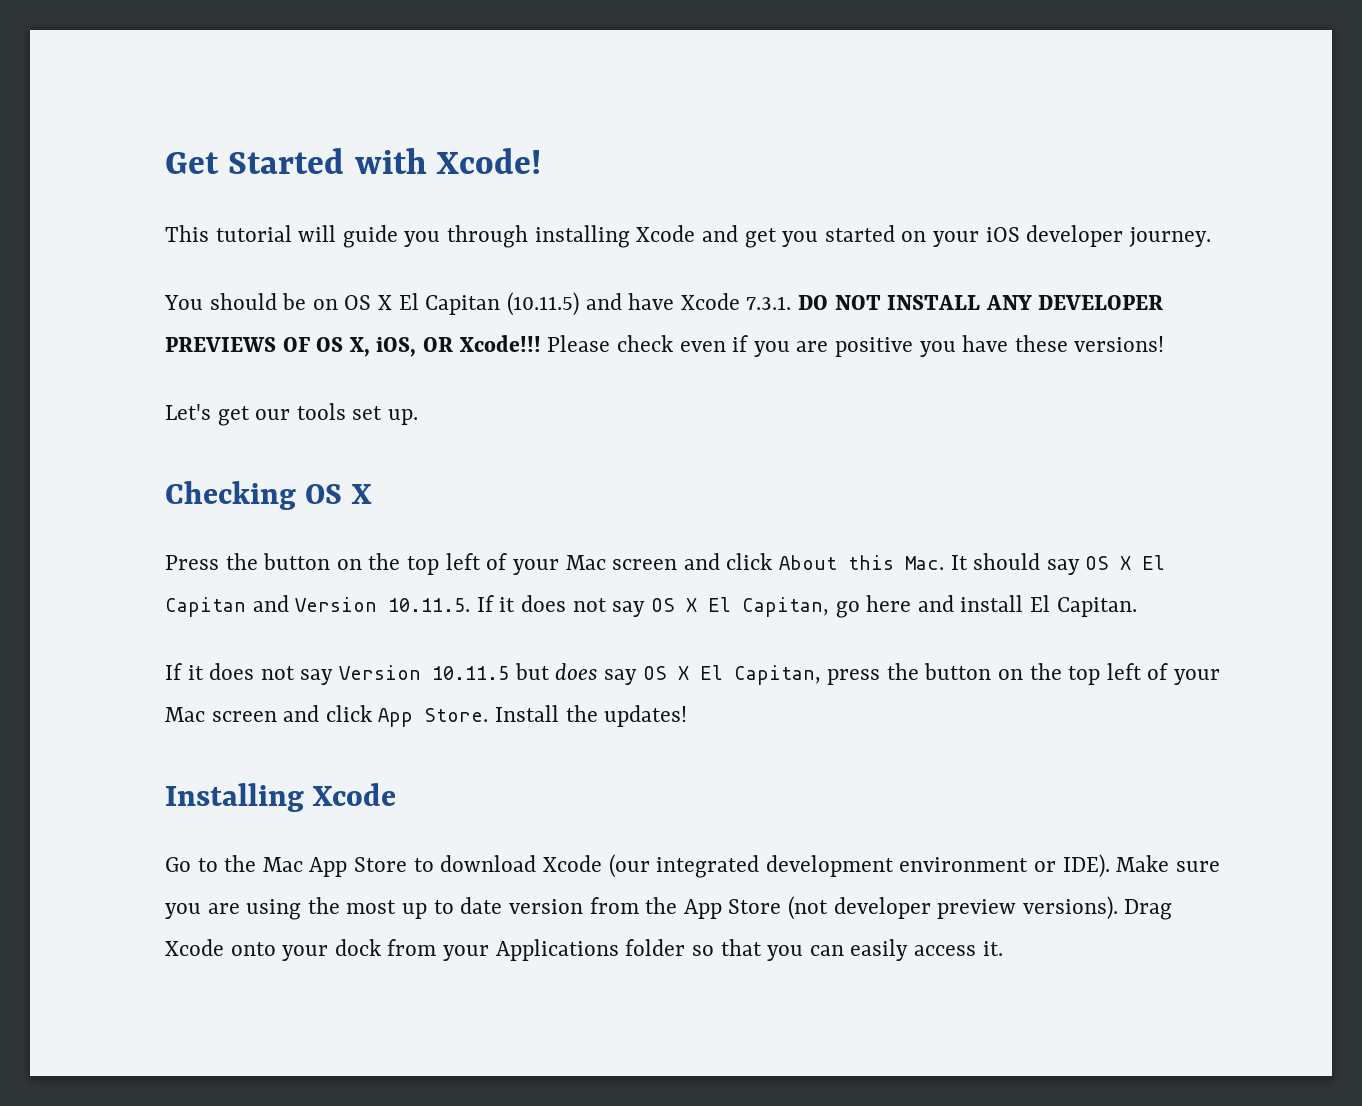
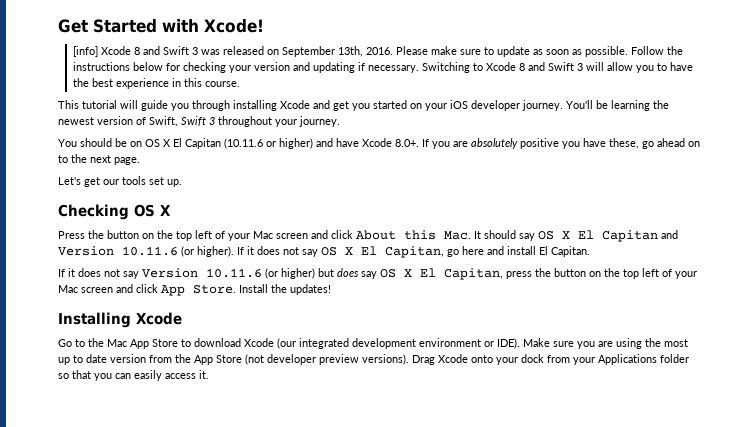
(542, 161) none -> [72,46,683,57] [72,62,693,73] [72,78,240,89] // [info] Xcode 8 and Swift 3 was released on September 13th, 2016. Please make sure to update as soon as possible. Follow the instructions below for checking your version and updating if necessary. Switching to Xcode 8 and Swift 3 will allow you to have the best experience in this course.
(1211, 237) none -> [566,100,669,111] [58,116,340,127] You'll be learning the newest version of Swift, Swift 3 throughout your journey.
[506,292,1164,316] [165,335,829,357] (10.11.5) and have Xcode 7.3.1. DO NOT INSTALL ANY DEVELOPER PREVIEWS OF OS X, iOS, OR Xcode!!! Please check even if you are -> [224,138,518,149] (10.11.6 or higher) and have Xcode 8.0+. If you are absolutely
[1014,335,1165,352] these versions! -> [609,138,700,149] [58,154,140,165] these, go ahead on to the next page.
[388,598,471,612] 10.11.5. -> [122,246,234,257] 10.11.6 (or higher).
[432,666,510,680] 10.11.5 -> [206,268,315,279] 10.11.6 (or higher)

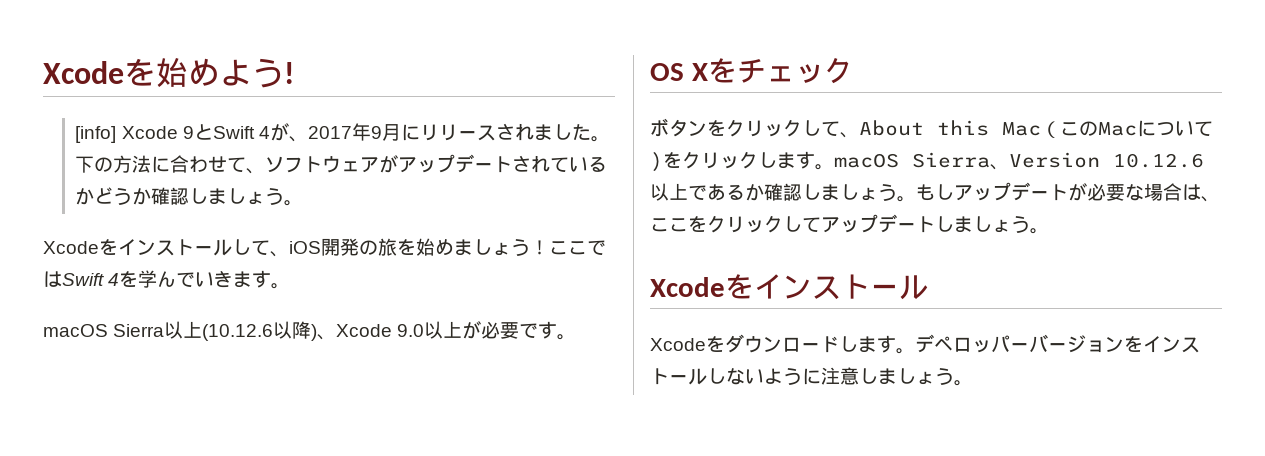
[58,19,264,33] [72,46,683,57] [72,62,693,73] [72,78,240,89] [58,100,669,111] [58,116,340,127] [58,138,700,149] [58,154,140,165] [58,176,182,187] [58,204,171,220] [58,230,678,242] [58,246,590,258] [58,268,697,280] [58,284,331,296] [58,312,182,328] [58,338,688,349] [58,354,689,365] [58,370,209,381] Get Started with Xcode! // [info] Xcode 8 and Swift 3 was released on September 13th, 2016. Please make sure to update as soon as possible. Follow the instructions below for checking your version and updating if necessary. Switching to Xcode 8 and Swift 3 will allow you to have the best experience in this course. // This tutorial will guide you through installing Xcode and get you started on your iOS developer journey. You'll be learning the newest version of Swift, Swift 3 throughout your journey. // You should be on OS X El Capitan (10.11.6 or higher) and have Xcode 8.0+. If you are absolutely positive you have these, go ahead on to the next page. // Let's get our tools set up. // Checking OS X // Press the button on the top left of your Mac screen and click About this Mac. It should say OS X El Capitan and Version 10.11.6 (or higher). If it does not say OS X El Capitan, go here and install El Capitan. // If it does not say Version 10.11.6 (or higher) but does say OS X El Capitan, press the button on the top left of your Mac screen and click App Store. Install the updates! // Installing Xcode // Go to the Mac App Store to download Xcode (our integrated development environment or IDE). Make sure you are using the most up to date version from the App Store (not developer preview versions). Drag Xcode onto your dock from your Applications folder so that you can easily access it. -> [43,58,294,88] [75,123,610,143] [75,154,608,174] [75,187,304,206] [43,238,606,257] [43,270,291,289] [43,321,577,341] [650,58,853,84] [650,118,1213,138] [650,151,1204,172] [650,182,1220,202] [650,214,1049,234] [650,274,928,300] [650,334,1200,354] [650,367,973,386] Xcodeを始めよう! // [info] Xcode 9とSwift 4が、2017年9月にリリースされました。下の方法に合わせて、ソフトウェアがアップデートされているかどうか確認しましょう。 // Xcodeをインストールして、iOS開発の旅を始めましょう！ここではSwift 4を学んでいきます。 // macOS Sierra以上(10.12.6以降)、Xcode 9.0以上が必要です。 // OS Xをチェック // ボタンをクリックして、About this Mac（このMacについて)をクリックします。macOS Sierra、Version 10.12.6以上であるか確認しましょう。もしアップデートが必要な場合は、ここをクリックしてアップデートしましょう。 // Xcodeをインストール // Xcodeをダウンロードします。デペロッパーバージョンをインストールしないように注意しましょう。

